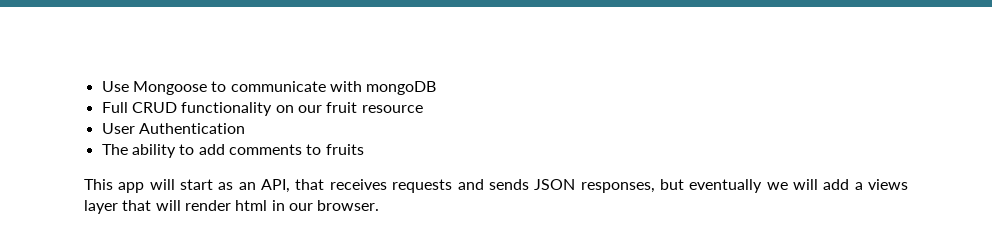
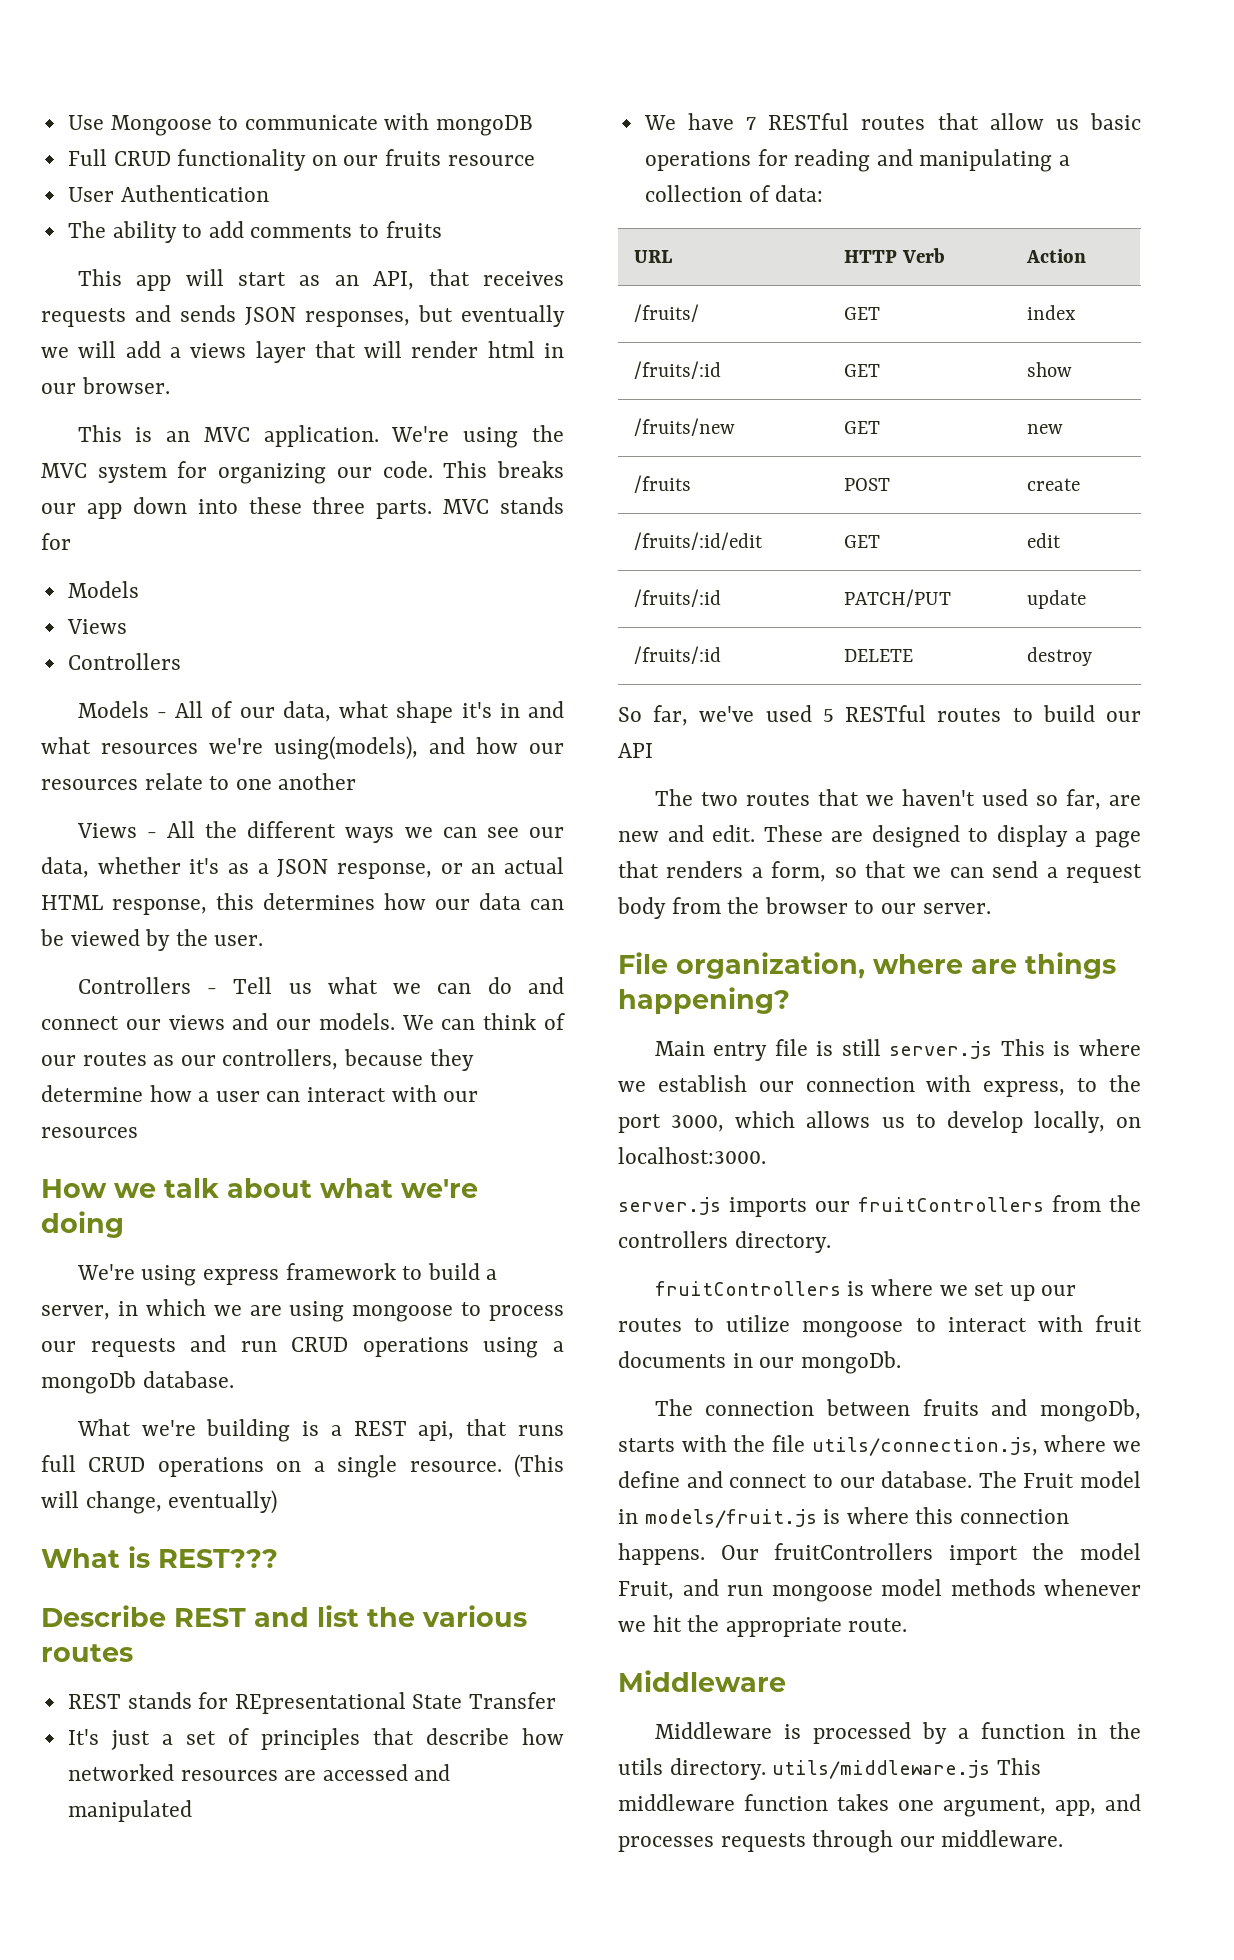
[326,102,358,113] fruit -> [385,149,442,166] fruits
(380, 205) none -> [77,425,564,448] [41,461,564,484] [41,497,564,519] [41,533,71,550] [67,581,139,598] [66,619,127,634] [67,653,181,670] [77,701,564,723] [41,736,564,760] [41,773,357,790] [76,821,564,843] [41,857,565,879] [41,893,564,915] [40,929,264,951] [77,977,564,994] [41,1013,565,1030] [41,1049,474,1071] [41,1085,479,1102] [41,1127,138,1138] [41,1178,478,1198] [41,1211,124,1238] [76,1263,498,1286] [41,1299,564,1322] [41,1335,564,1358] [41,1371,234,1394] [76,1419,564,1442] [41,1454,564,1478] [41,1490,278,1514] [41,1546,278,1568] [41,1605,527,1627] [41,1644,133,1662] [67,1692,557,1714] [67,1728,564,1750] [67,1764,451,1781] [67,1800,192,1822] [643,113,1141,130] [644,149,1071,172] [644,185,824,202] [633,250,672,263] [843,248,945,263] [1025,249,1086,263] [633,304,699,322] [843,307,880,320] [1026,305,1075,320] [633,361,721,379] [843,364,880,377] [1026,362,1072,377] [633,418,735,436] [843,421,880,434] [1026,424,1063,434] [633,475,691,493] [843,478,890,491] [1026,478,1080,491] [633,532,763,550] [843,535,880,548] [1026,533,1061,548] [633,589,721,607] [843,589,951,607] [1026,590,1086,609] [633,646,721,664] [843,649,913,662] [1026,647,1092,666] [618,705,1141,726] [618,743,653,758] [654,789,1141,810] [618,825,1141,848] [618,861,1142,883] [617,897,991,919] [618,952,1116,979] [618,987,790,1014] [654,1039,1141,1061] [618,1075,1141,1097] [618,1111,1141,1133] [618,1147,766,1164] [618,1195,1141,1217] [618,1231,831,1253] [654,1279,1077,1301] [618,1315,1142,1338] [618,1351,901,1374] [654,1399,1141,1422] [618,1435,1141,1456] [618,1471,1141,1488] [618,1507,1070,1528] [618,1543,1141,1565] [618,1579,1141,1602] [618,1615,908,1637] [618,1670,786,1692] [654,1722,1141,1744] [618,1758,1041,1780] [618,1794,1141,1817] [618,1830,1064,1853] // This is an MVC application. We're using the MVC system for organizing our code. This breaks our app down into these three parts. MVC stands for // Models // Views // Controllers // Models - All of our data, what shape it's in and what resources we're using(models), and how our resources relate to one another // Views - All the different ways we can see our data, whether it's as a JSON response, or an actual HTML response, this determines how our data can be viewed by the user. // Controllers - Tell us what we can do and connect our views and our models. We can think of our routes as our controllers, because they determine how a user can interact with our resources // How we talk about what we're doing // We're using express framework to build a server, in which we are using mongoose to process our requests and run CRUD operations using a mongoDb database. // What we're building is a REST api, that runs full CRUD operations on a single resource. (This will change, eventually) // What is REST??? // Describe REST and list the various routes // REST stands for REpresentational State Transfer // It's just a set of principles that describe how networked resources are accessed and manipulated // We have 7 RESTful routes that allow us basic operations for reading and manipulating a collection of data: // URL | HTTP Verb | Action // /fruits/ | GET | index // /fruits/:id | GET | show // /fruits/new | GET | new // /fruits | POST | create // /fruits/:id/edit | GET | edit // /fruits/:id | PATCH/PUT | update // /fruits/:id | DELETE | destroy // So far, we've used 5 RESTful routes to build our API // The two routes that we haven't used so far, are new and edit. These are designed to display a page that renders a form, so that we can send a request body from the browser to our server. // File organization, where are things happening? // Main entry file is still server.js This is where we establish our connection with express, to the port 3000, which allows us to develop locally, on localhost:3000. // server.js imports our fruitControllers from the controllers directory. // fruitControllers is where we set up our routes to utilize mongoose to interact with fruit documents in our mongoDb. // The connection between fruits and mongoDb, starts with the file utils/connection.js, where we define and connect to our database. The Fruit model in models/fruit.js is where this connection happens. Our fruitControllers import the model Fruit, and run mongoose model methods whenever we hit the appropriate route. // Middleware // Middleware is processed by a function in the utils directory. utils/middleware.js This middleware function takes one argument, app, and processes requests through our middleware.

